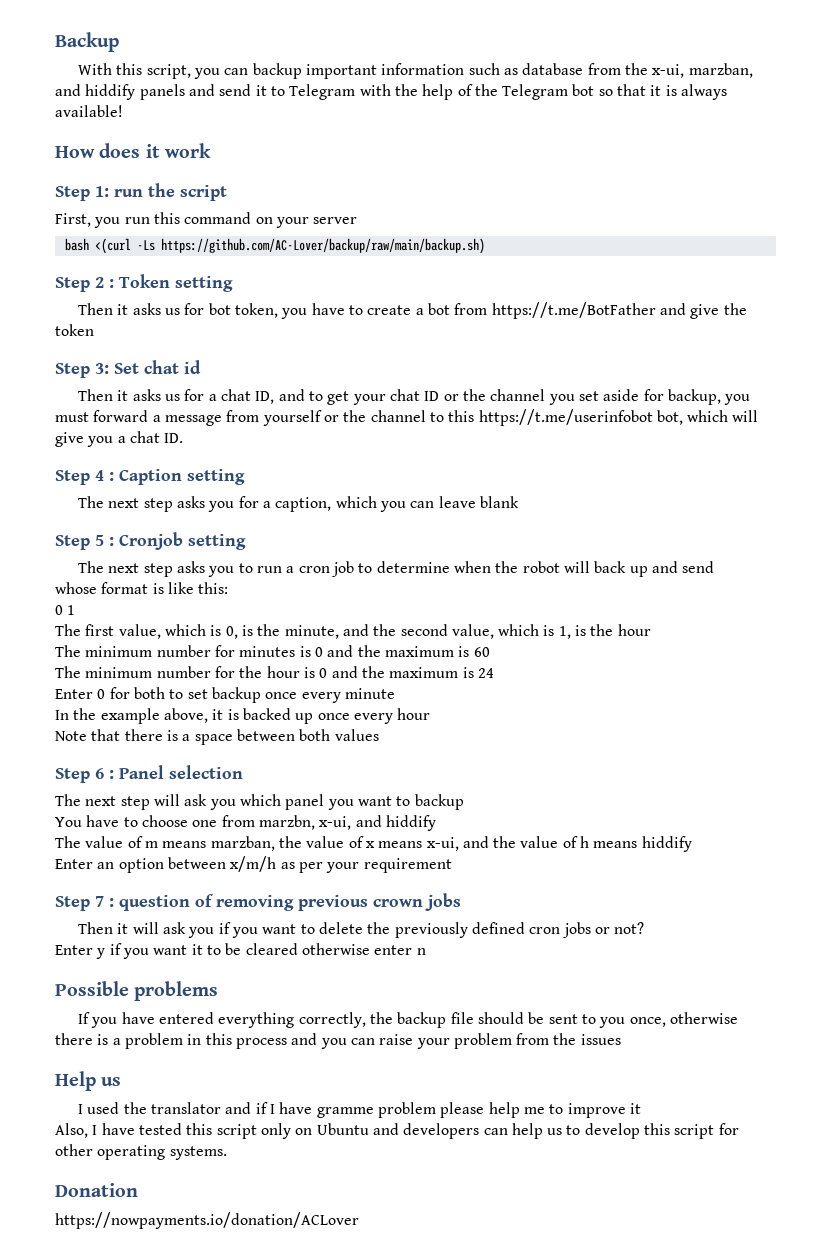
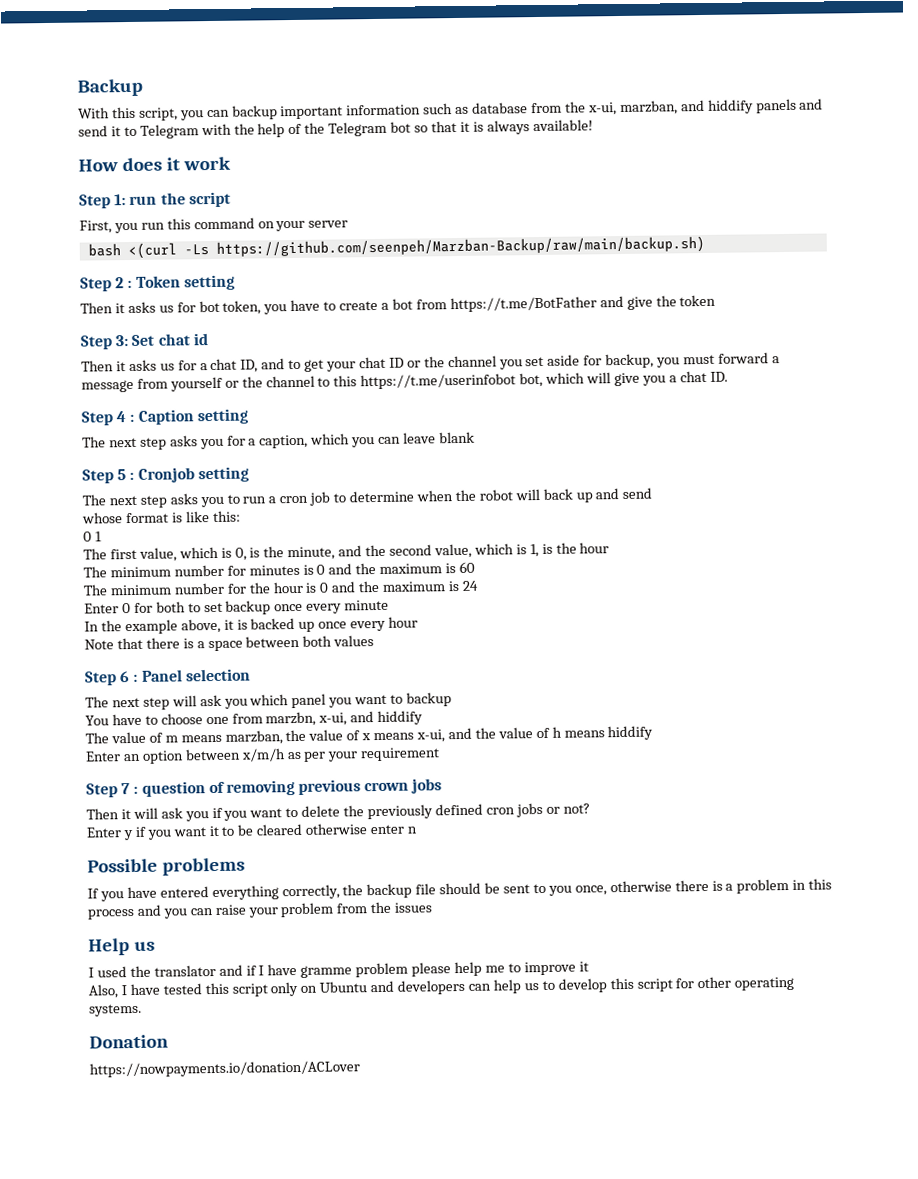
[160,238,485,254] https://github.com/AC-Lover/backup/raw/main/backup.sh) -> [215,235,705,258] https://github.com/seenpeh/Marzban-Backup/raw/main/backup.sh)

